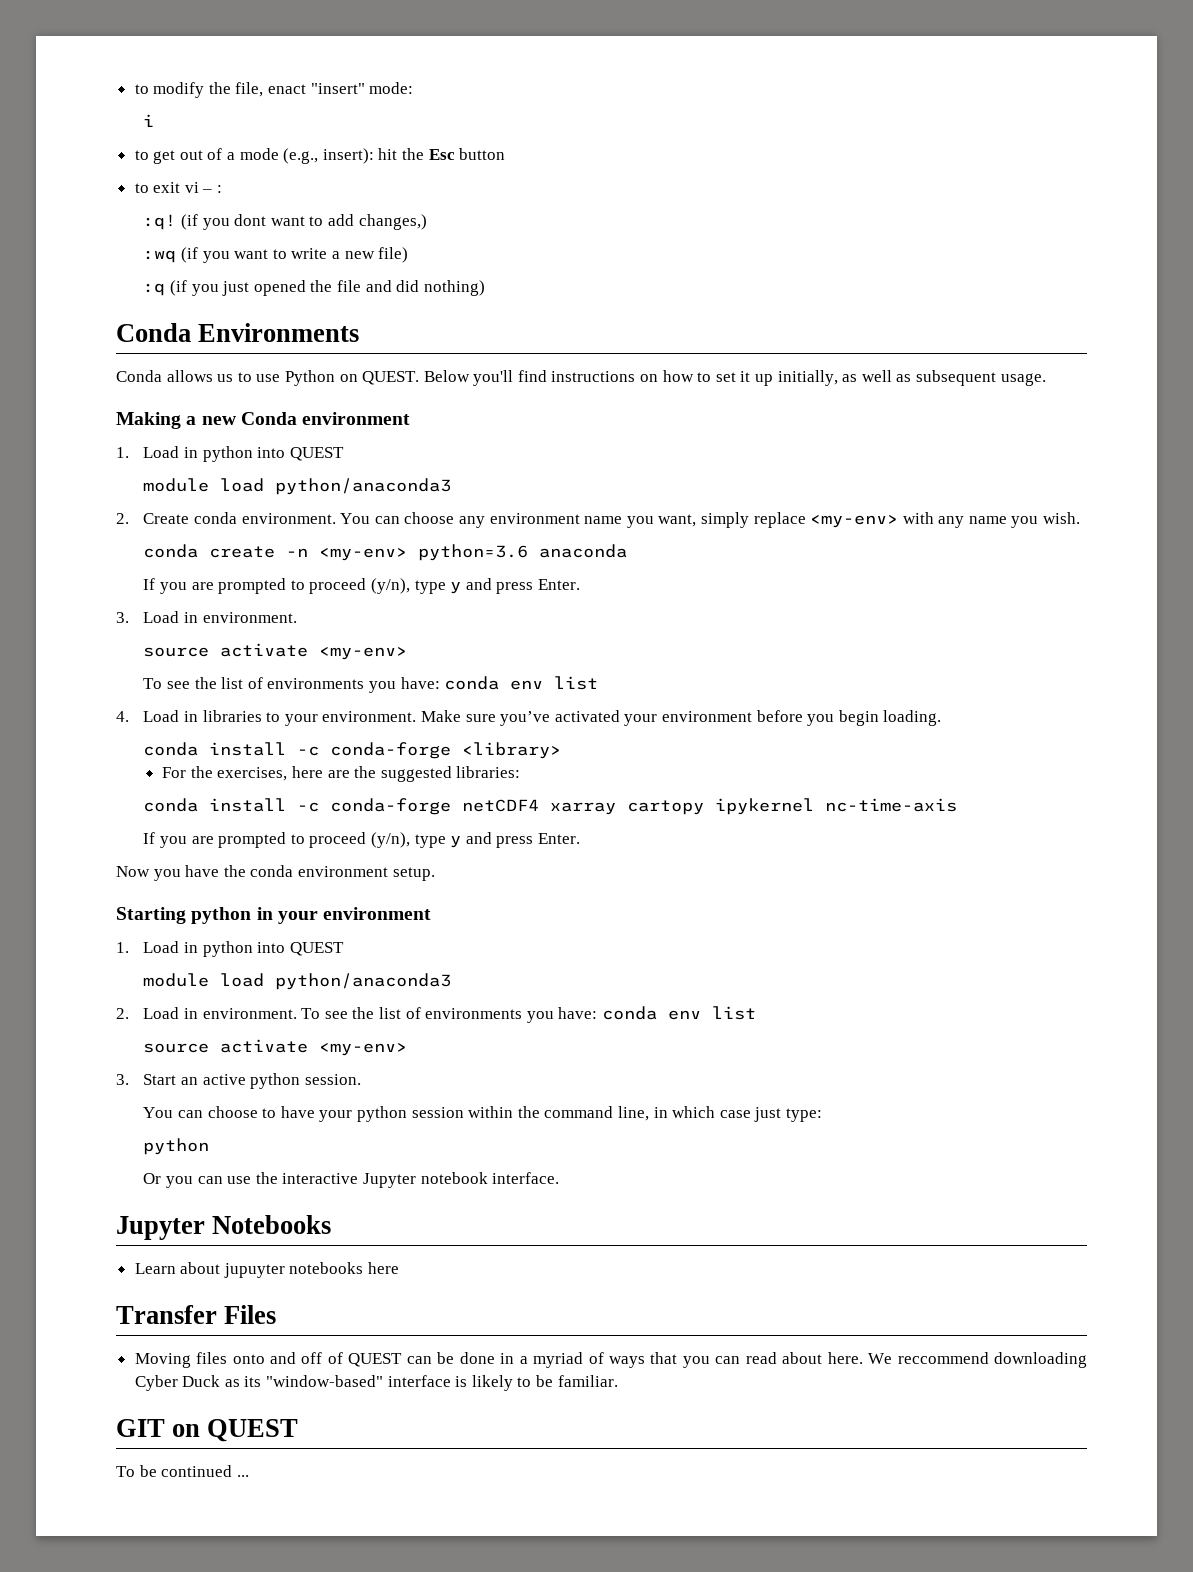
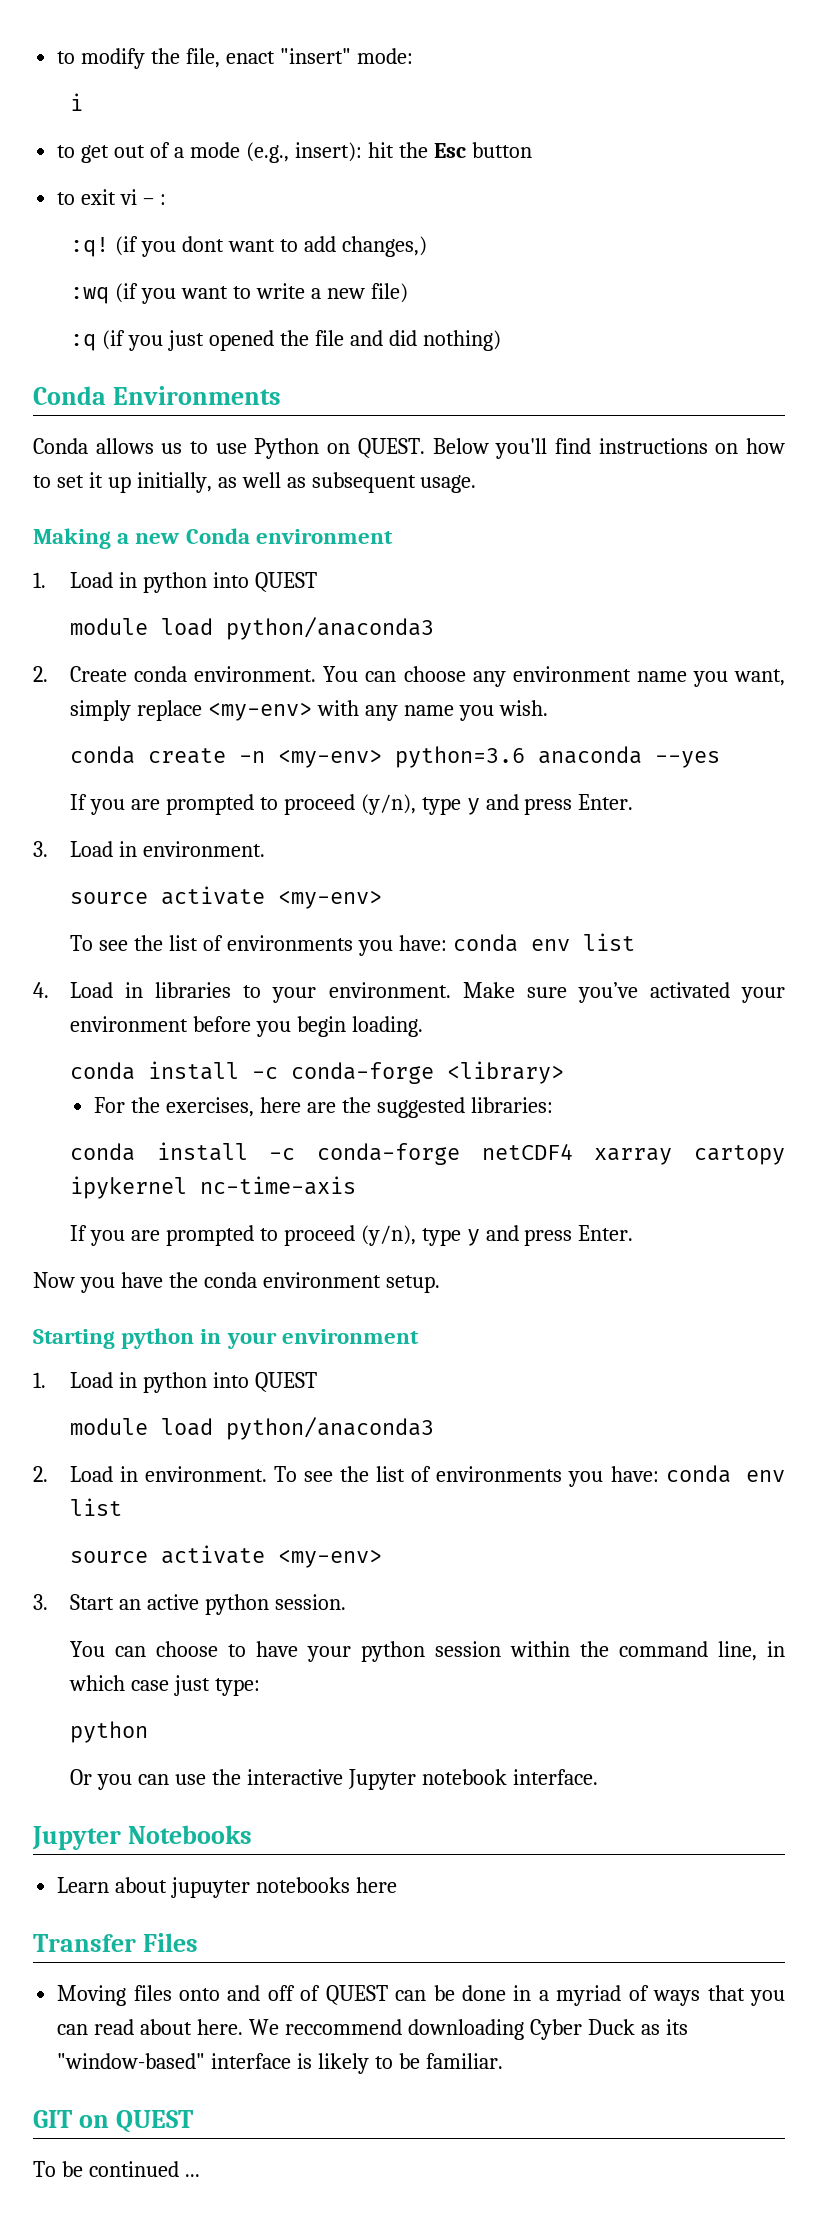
(628, 551) none -> [655,751,721,768] --yes

